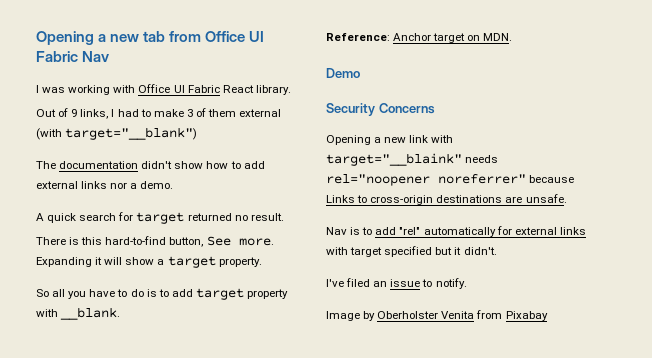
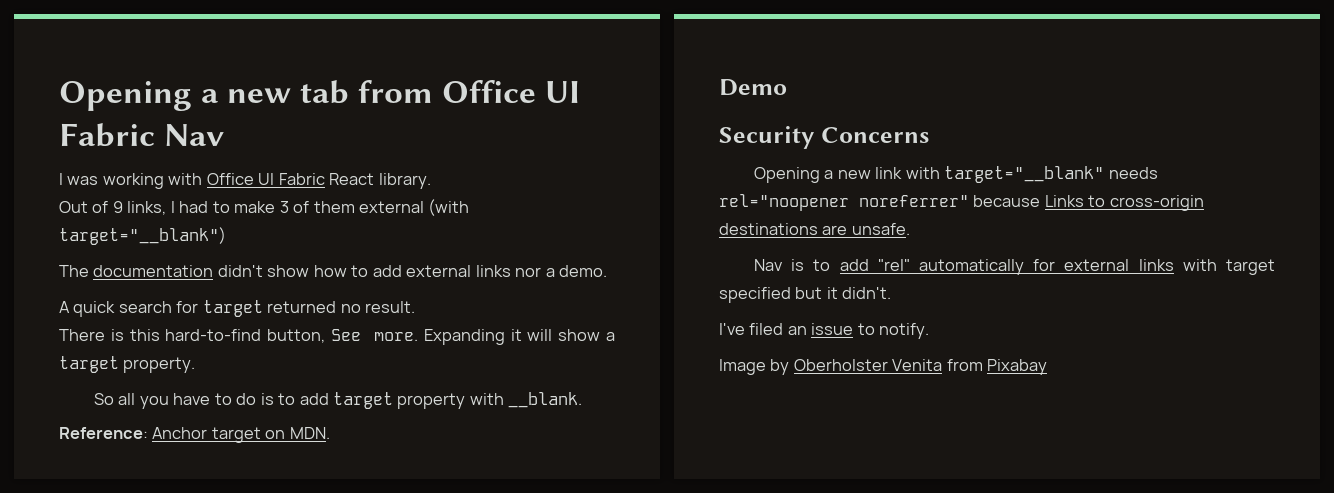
[326,153,462,166] target="__blaink" -> [944,166,1105,183] target="__blank"

